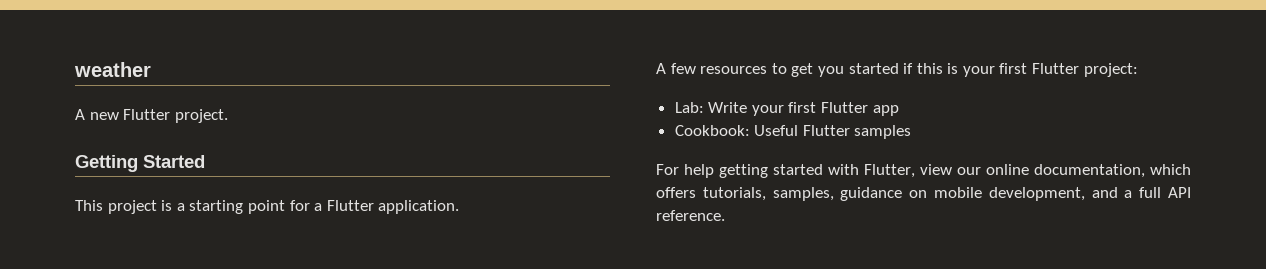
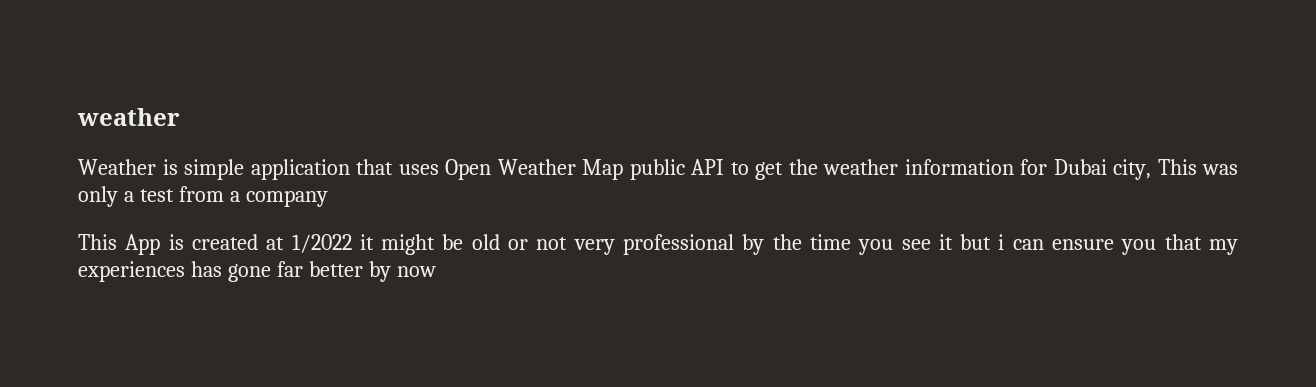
[75,109,228,123] [75,155,205,172] [75,200,460,214] [656,63,1138,77] [674,102,899,116] [674,125,912,139] [656,164,1191,178] [656,187,1191,201] [656,210,725,221] A new Flutter project. // Getting Started // This project is a starting point for a Flutter application. // A few resources to get you started if this is your first Flutter project: // Lab: Write your first Flutter app // Cookbook: Useful Flutter samples // For help getting started with Flutter, view our online documentation, which offers tutorials, samples, guidance on mobile development, and a full API reference. -> [78,159,1238,180] [78,186,328,207] [78,234,1238,255] [78,261,436,282] Weather is simple application that uses Open Weather Map public API to get the weather information for Dubai city, This was only a test from a company // This App is created at 1/2022 it might be old or not very professional by the time you see it but i can ensure you that my experiences has gone far better by now

